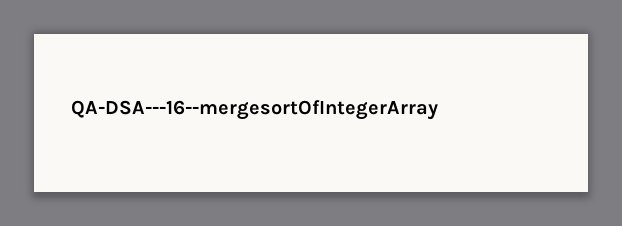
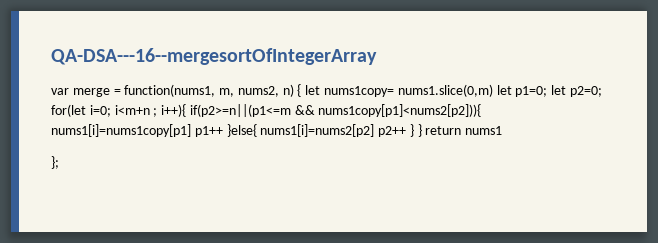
(438, 110) none -> [51,84,602,97] [51,104,482,117] [51,124,503,137] [51,156,59,169] // var merge = function(nums1, m, nums2, n) { let nums1copy= nums1.slice(0,m) let p1=0; let p2=0; for(let i=0; i<m+n ; i++){ if(p2>=n||(p1<=m && nums1copy[p1]<nums2[p2])){ nums1[i]=nums1copy[p1] p1++ }else{ nums1[i]=nums2[p2] p2++ } } return nums1 // };

